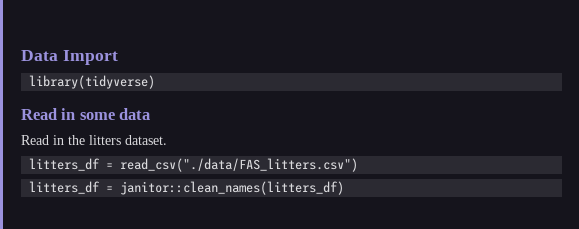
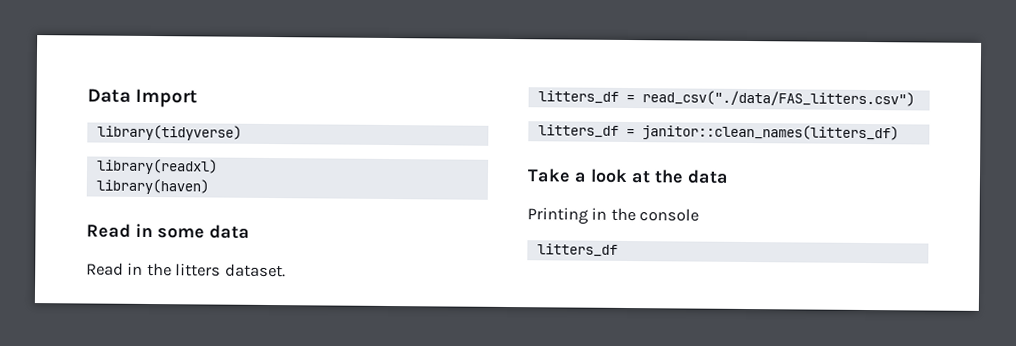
(156, 82) none -> [95,158,218,175] [95,178,209,195] // library(readxl) // library(haven)
(345, 188) none -> [527,168,729,184] [527,207,700,225] [536,243,618,257] // Take a look at the data // Printing in the console // litters_df

